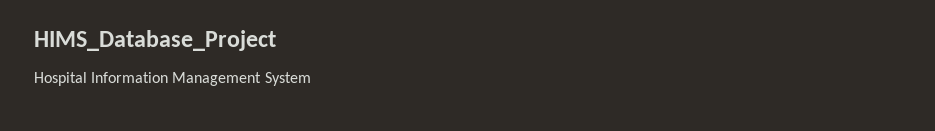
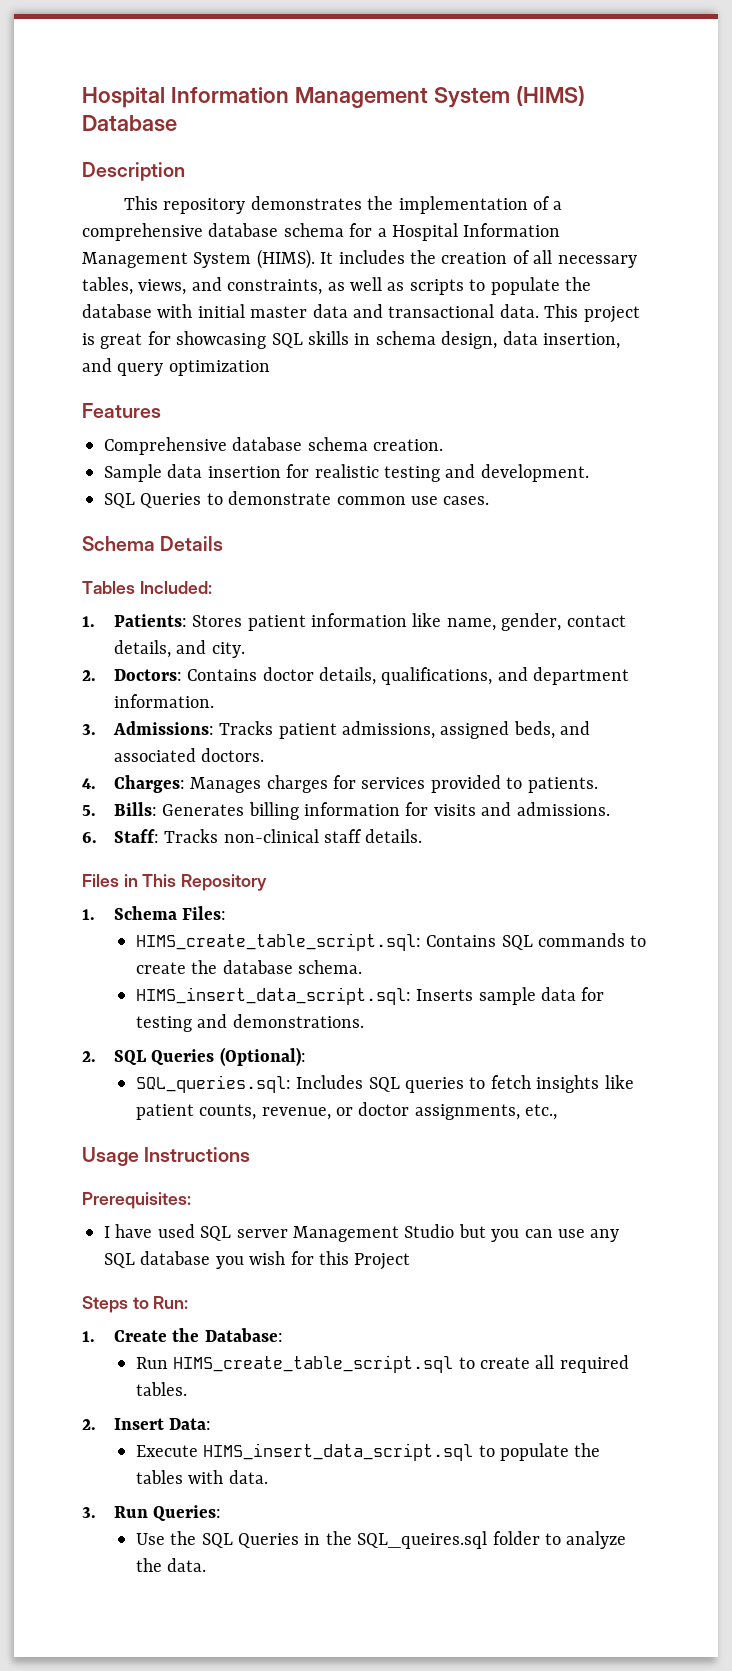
[34,30,276,51] [34,72,311,86] HIMS_Database_Project // Hospital Information Management System -> [82,86,585,108] [82,115,177,132] [82,162,185,181] [123,196,563,214] [82,223,561,241] [82,249,637,269] [82,277,591,295] [82,304,640,323] [82,331,620,349] [82,358,270,376] [82,403,161,418] [104,437,444,455] [104,464,589,482] [104,491,490,508] [82,536,224,551] [82,581,212,594] [82,613,626,631] [113,640,245,658] [82,667,630,685] [113,694,214,708] [82,721,591,739] [113,748,265,762] [82,775,598,793] [82,802,610,820] [82,829,423,843] [82,874,268,891] [82,906,227,920] [135,933,647,951] [135,960,363,974] [135,987,605,1005] [135,1014,364,1032] [82,1047,306,1066] [135,1075,634,1093] [135,1102,558,1120] [82,1147,251,1166] [82,1192,191,1209] [104,1224,620,1242] [104,1251,411,1270] [82,1296,189,1313] [82,1328,283,1342] [135,1355,629,1373] [135,1382,187,1396] [82,1418,212,1430] [135,1443,601,1461] [135,1470,268,1484] [82,1505,222,1521] [135,1531,627,1549] [135,1558,207,1572] Hospital Information Management System (HIMS) Database // Description // This repository demonstrates the implementation of a comprehensive database schema for a Hospital Information Management System (HIMS). It includes the creation of all necessary tables, views, and constraints, as well as scripts to populate the database with initial master data and transactional data. This project is great for showcasing SQL skills in schema design, data insertion, and query optimization // Features // Comprehensive database schema creation. // Sample data insertion for realistic testing and development. // SQL Queries to demonstrate common use cases. // Schema Details // Tables Included: // 1. Patients: Stores patient information like name, gender, contact details, and city. // 2. Doctors: Contains doctor details, qualifications, and department information. // 3. Admissions: Tracks patient admissions, assigned beds, and associated doctors. // 4. Charges: Manages charges for services provided to patients. // 5. Bills: Generates billing information for visits and admissions. // 6. Staff: Tracks non-clinical staff details. // Files in This Repository // 1. Schema Files: // HIMS_create_table_script.sql: Contains SQL commands to create the database schema. // HIMS_insert_data_script.sql: Inserts sample data for testing and demonstrations. // 2. SQL Queries (Optional): // SQL_queries.sql: Includes SQL queries to fetch insights like patient counts, revenue, or doctor assignments, etc., // Usage Instructions // Prerequisites: // I have used SQL server Management Studio but you can use any SQL database you wish for this Project // Steps to Run: // 1. Create the Database: // Run HIMS_create_table_script.sql to create all required tables. // 2. Insert Data: // Execute HIMS_insert_data_script.sql to populate the tables with data. // 3. Run Queries: // Use the SQL Queries in the SQL_queires.sql folder to analyze the data.

